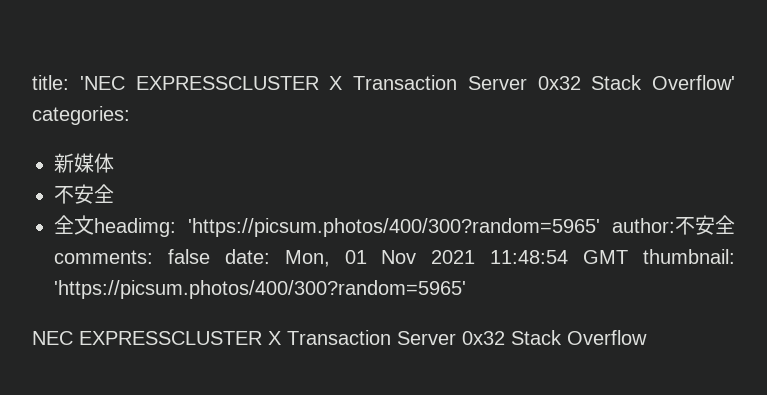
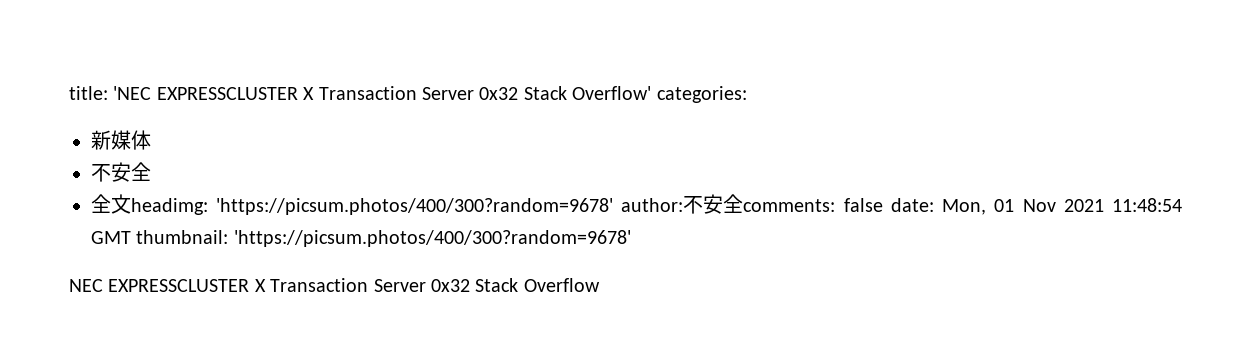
[188,218,600,237] 'https://picsum.photos/400/300?random=5965' -> [216,198,614,215] 'https://picsum.photos/400/300?random=9678'
[54,280,466,299] 'https://picsum.photos/400/300?random=5965' -> [233,230,631,247] 'https://picsum.photos/400/300?random=9678'

